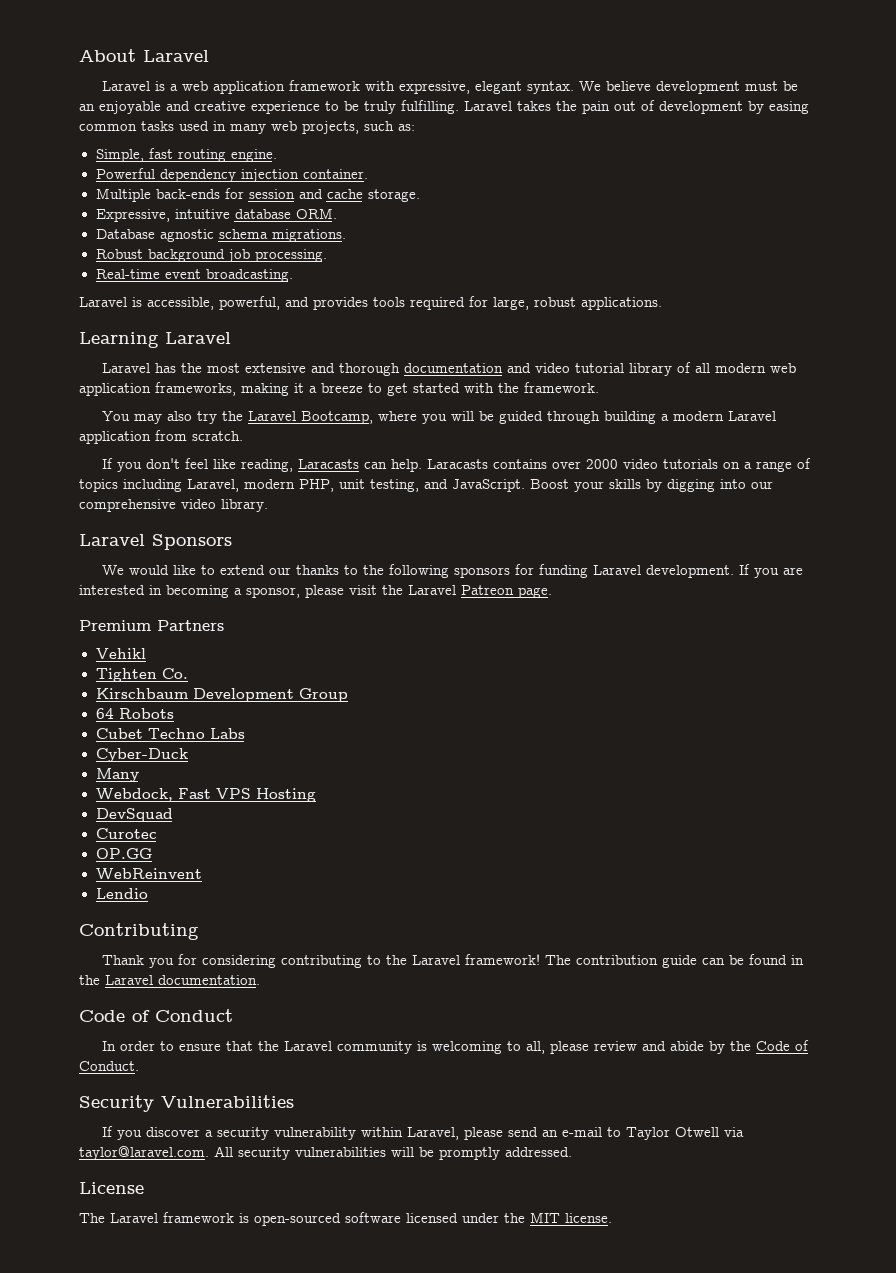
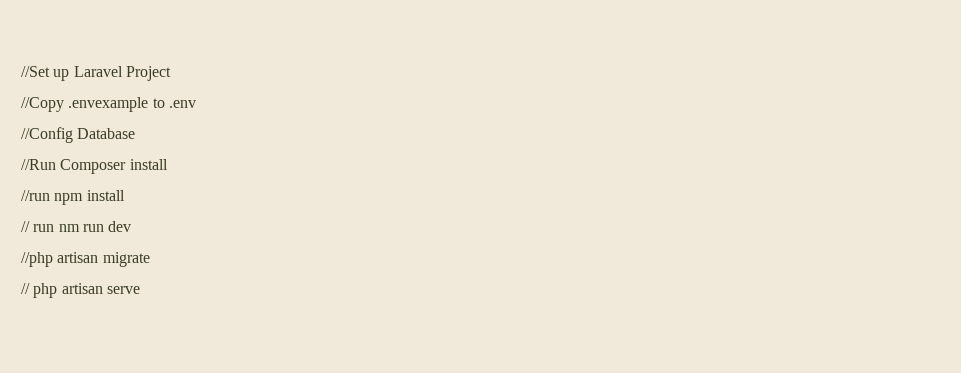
[79,49,209,62] [101,80,798,94] [79,100,809,114] [79,121,415,134] [95,148,277,162] [95,168,368,182] [95,188,420,202] [95,208,337,222] [95,229,346,242] [95,249,327,262] [95,269,293,282] [79,296,662,310] [79,332,231,348] [101,362,796,376] [79,382,599,396] [101,411,776,424] [79,430,243,444] [101,458,811,472] [79,479,773,492] [79,499,268,512] [79,534,232,550] [101,564,803,578] [79,585,552,598] [79,620,224,631] [95,648,146,659] [95,668,188,682] [95,688,348,702] [95,708,174,719] [95,728,245,739] [95,748,188,762] [95,768,139,782] [95,788,316,802] [95,808,173,822] [95,828,157,839] [95,848,152,859] [95,868,202,880] [95,888,148,899] [79,923,199,940] [101,954,804,968] [79,975,260,985] [79,1009,233,1022] [101,1040,809,1054] [79,1061,139,1071] [79,1095,294,1112] [101,1126,744,1140] [79,1146,572,1160] [79,1182,144,1194] [79,1212,612,1226] About Laravel // Laravel is a web application framework with expressive, elegant syntax. We believe development must be an enjoyable and creative experience to be truly fulfilling. Laravel takes the pain out of development by easing common tasks used in many web projects, such as: // Simple, fast routing engine. // Powerful dependency injection container. // Multiple back-ends for session and cache storage. // Expressive, intuitive database ORM. // Database agnostic schema migrations. // Robust background job processing. // Real-time event broadcasting. // Laravel is accessible, powerful, and provides tools required for large, robust applications. // Learning Laravel // Laravel has the most extensive and thorough documentation and video tutorial library of all modern web application frameworks, making it a breeze to get started with the framework. // You may also try the Laravel Bootcamp, where you will be guided through building a modern Laravel application from scratch. // If you don't feel like reading, Laracasts can help. Laracasts contains over 2000 video tutorials on a range of topics including Laravel, modern PHP, unit testing, and JavaScript. Boost your skills by digging into our comprehensive video library. // Laravel Sponsors // We would like to extend our thanks to the following sponsors for funding Laravel development. If you are interested in becoming a sponsor, please visit the Laravel Patreon page. // Premium Partners // Vehikl // Tighten Co. // Kirschbaum Development Group // 64 Robots // Cubet Techno Labs // Cyber-Duck // Many // Webdock, Fast VPS Hosting // DevSquad // Curotec // OP.GG // WebReinvent // Lendio // Contributing // Thank you for considering contributing to the Laravel framework! The contribution guide can be found in the Laravel documentation. // Code of Conduct // In order to ensure that the Laravel community is welcoming to all, please review and abide by the Code of Conduct. // Security Vulnerabilities // If you discover a security vulnerability within Laravel, please send an e-mail to Taylor Otwell via taylor@laravel.com. All security vulnerabilities will be promptly addressed. // License // The Laravel framework is open-sourced software licensed under the MIT license. -> [21,66,171,81] [21,97,196,112] [21,127,136,143] [21,159,168,174] [21,190,125,205] [21,221,132,232] [21,252,150,267] [21,283,140,298] //Set up Laravel Project // //Copy .envexample to .env // //Config Database // //Run Composer install // //run npm install // // run nm run dev // //php artisan migrate // // php artisan serve

